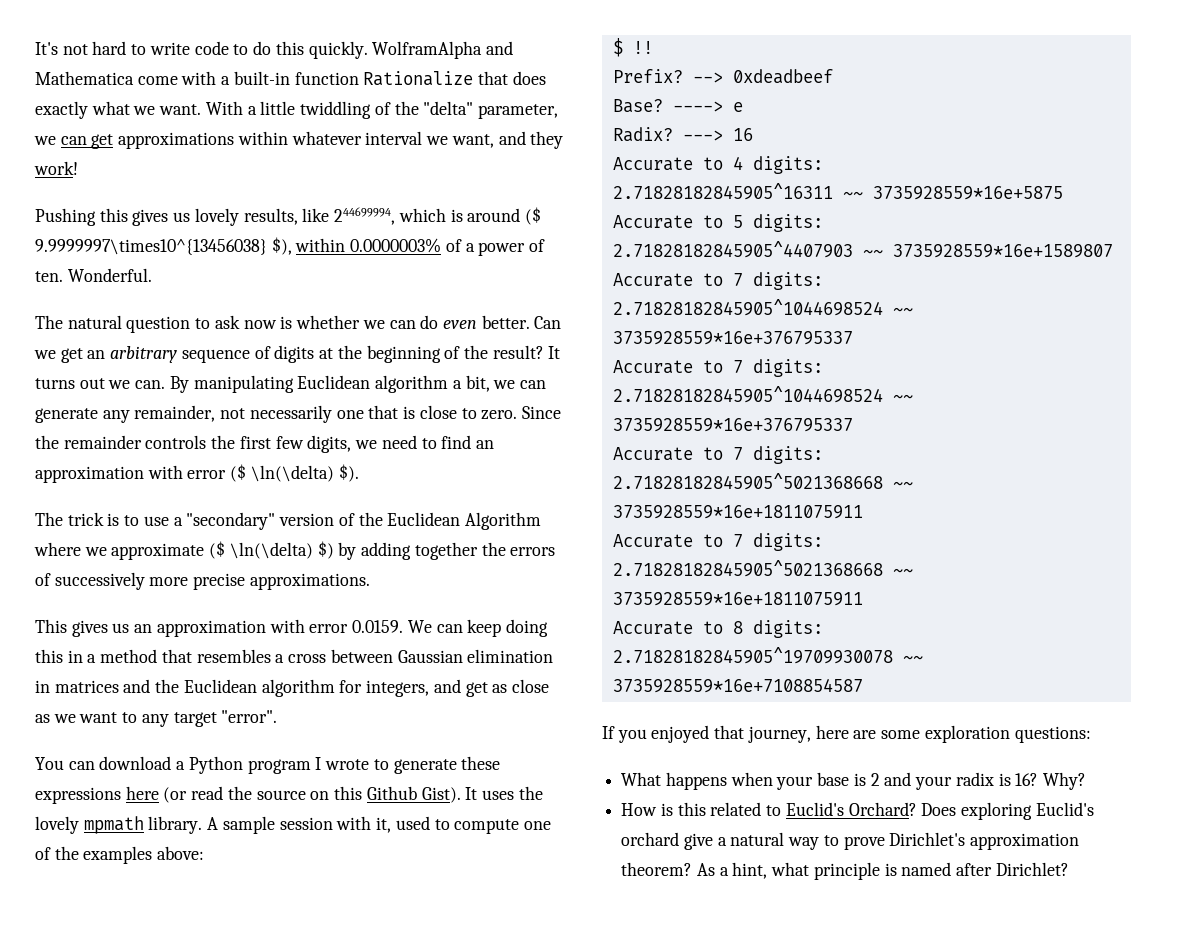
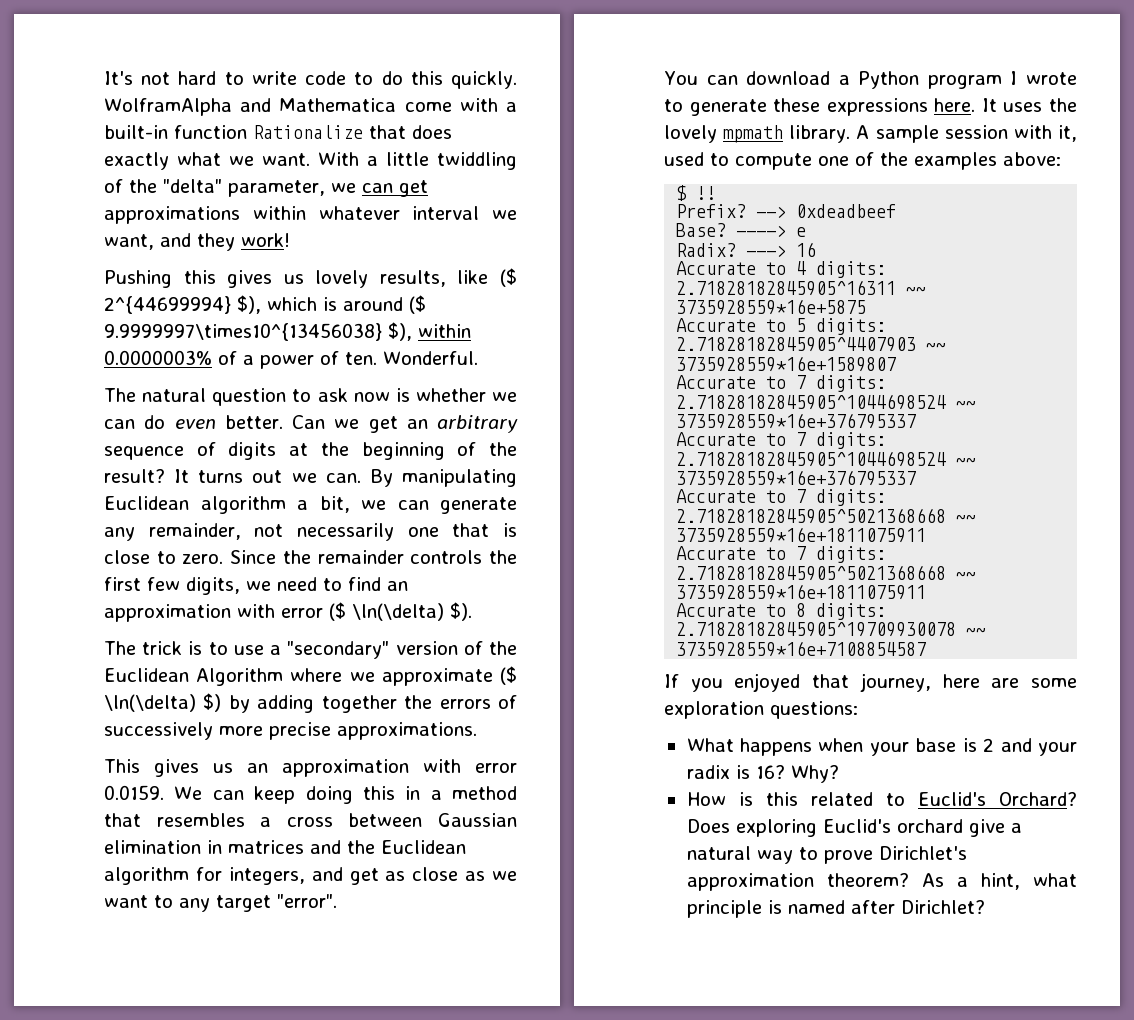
[334,207,396,225] 244699994, -> [500,268,517,287] [104,295,261,314] ($ 2^{44699994} $),
[125,786,461,803] here (or read the source on this Github Gist). -> [934,98,976,112] here.

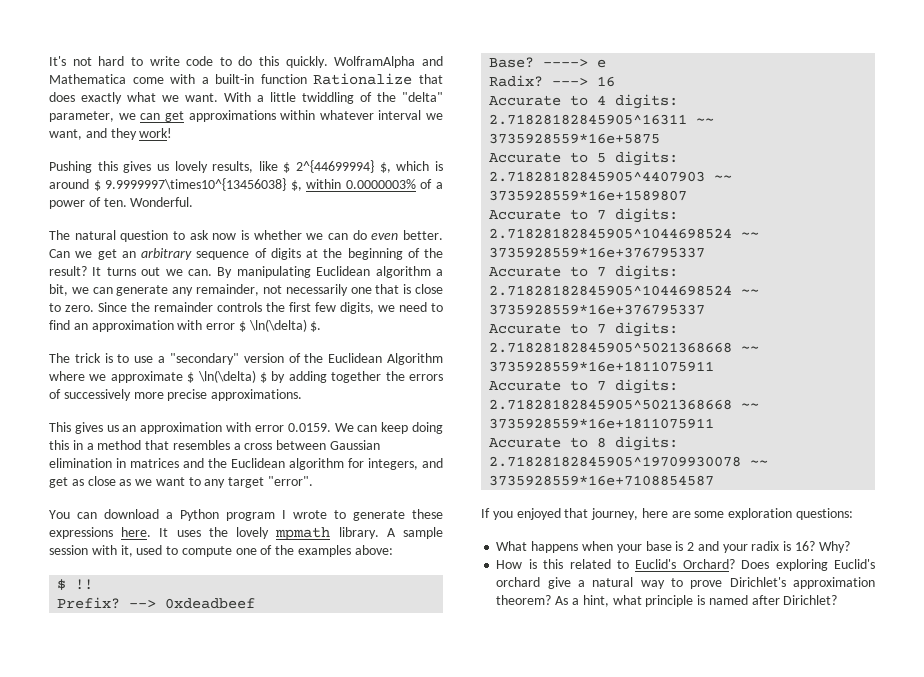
[500,268,517,287] [104,295,426,314] [104,322,412,341] ($ 2^{44699994} $), which is around ($ 9.9999997\times10^{13456038} $), -> [283,160,443,173] [49,178,302,191] $ 2^{44699994} $, which is around $ 9.9999997\times10^{13456038} $,
[329,602,472,621] ($ \ln(\delta) $). -> [238,319,322,332] $ \ln(\delta) $.
[499,666,517,685] [104,693,222,712] ($ \ln(\delta) $) -> [187,370,267,383] $ \ln(\delta) $

